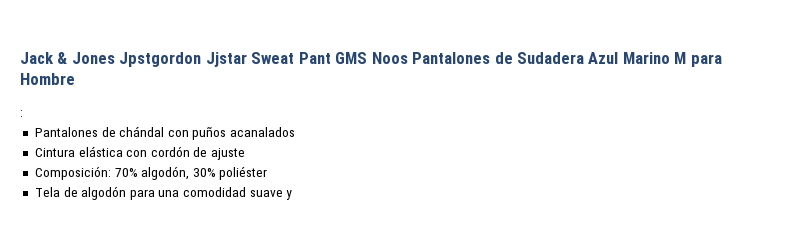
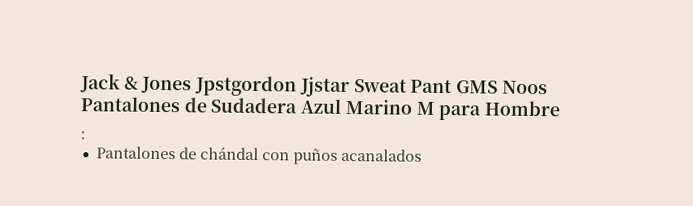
[34,146,246,160] [34,166,268,180] [34,186,293,200] // Cintura elástica con cordón de ajuste // Composición: 70% algodón, 30% poliéster // Tela de algodón para una comodidad suave y -> (422, 155) none

